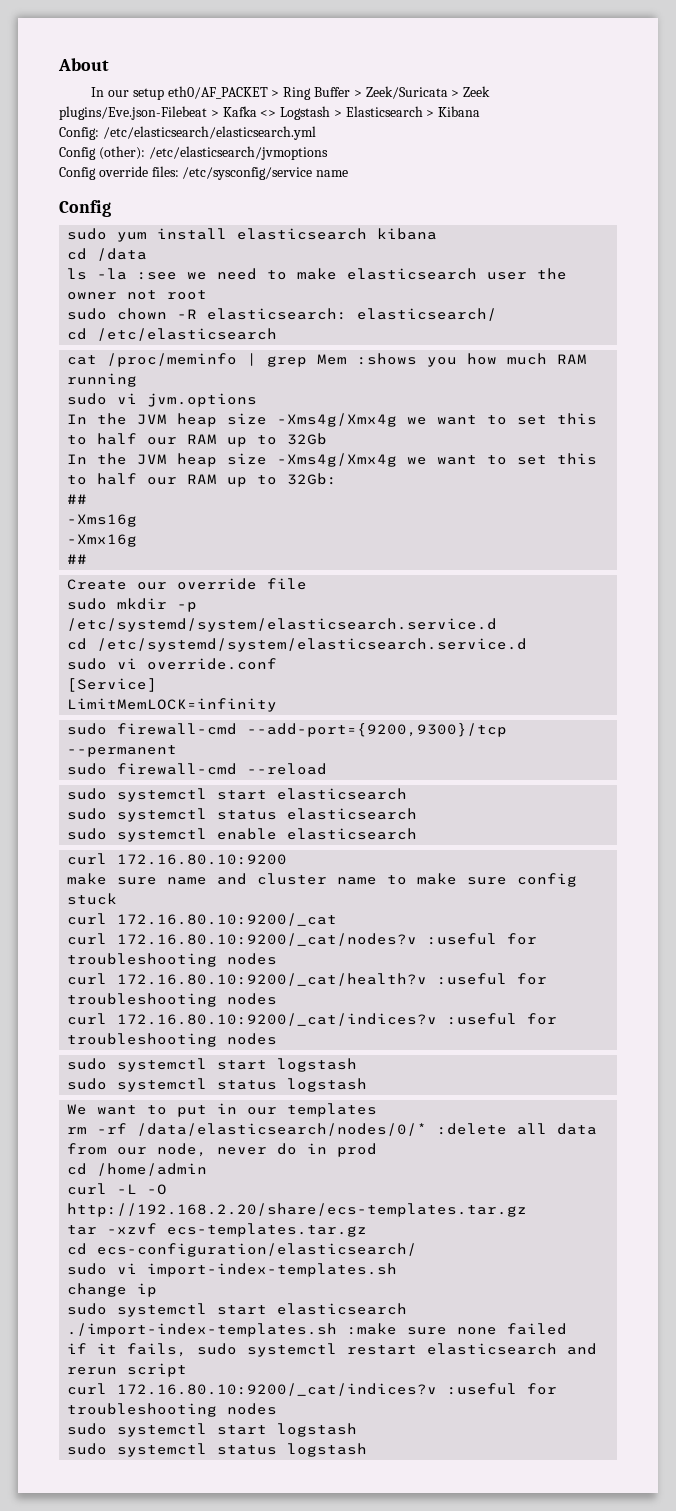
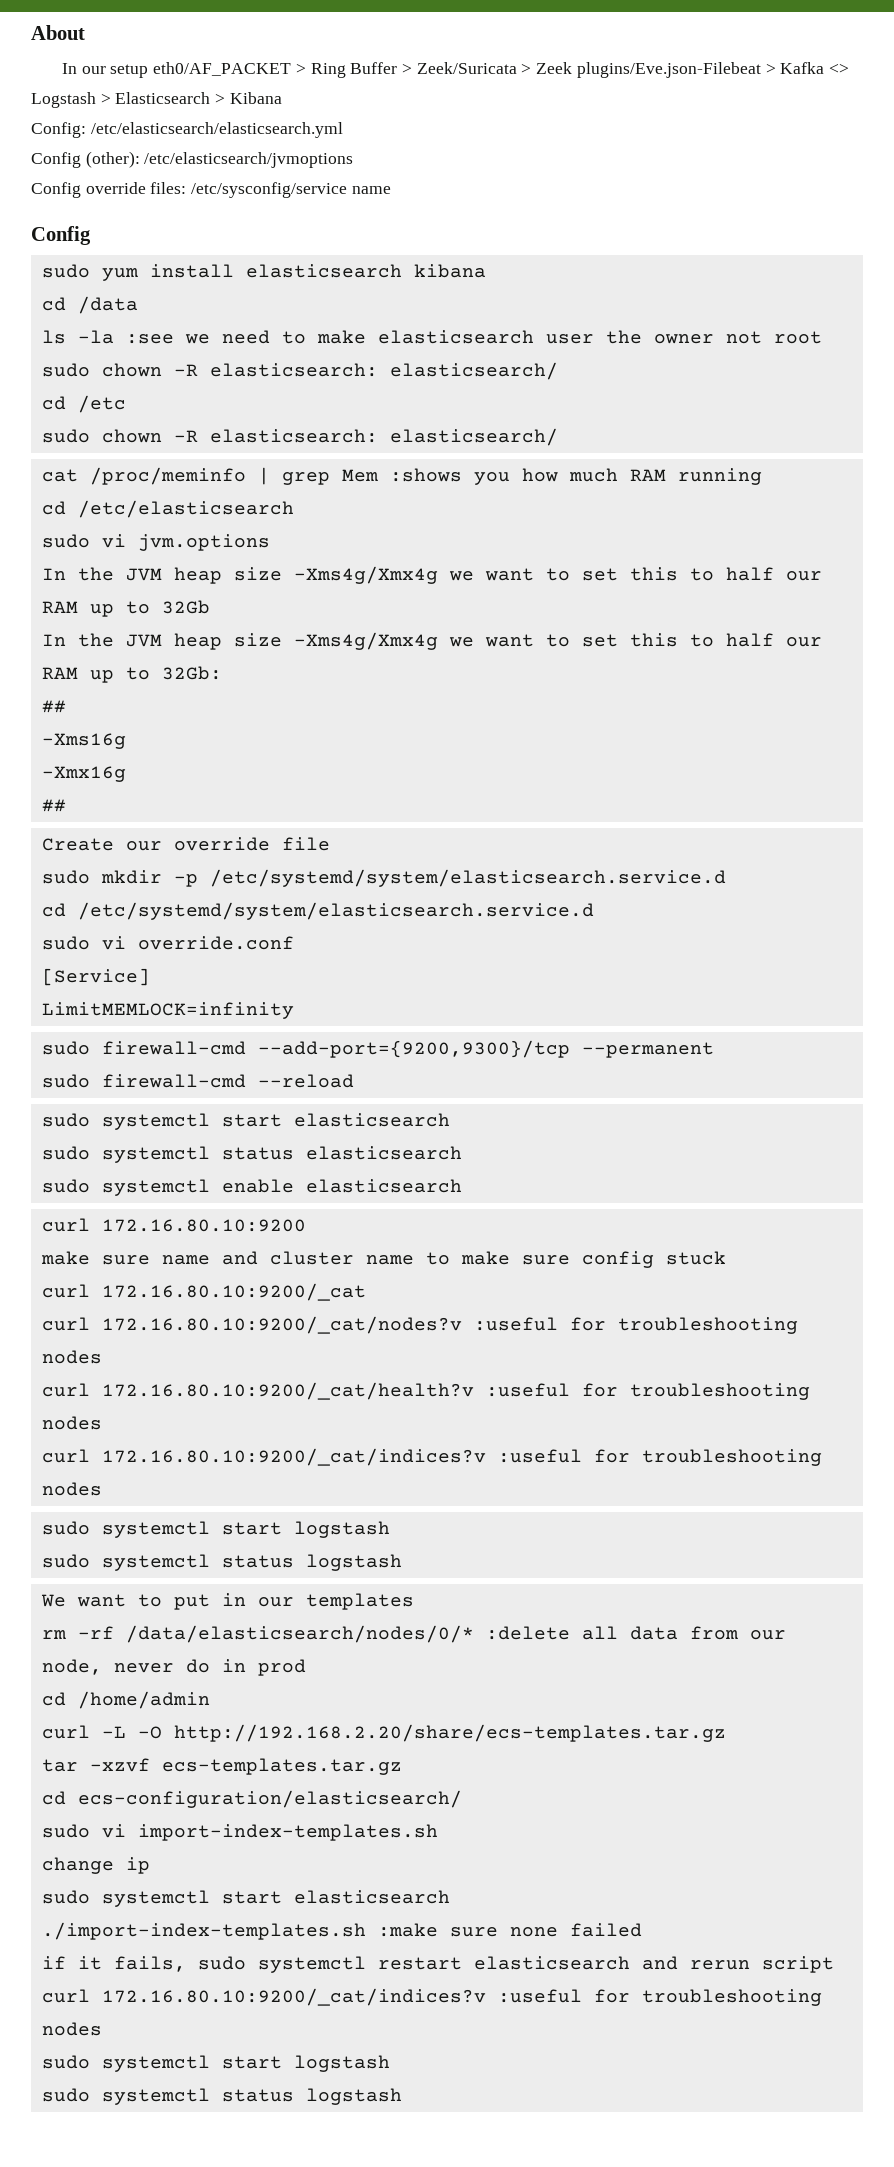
[97,328,278,341] /etc/elasticsearch -> [77,395,126,413] [41,428,558,446] /etc // sudo chown -R elasticsearch: elasticsearch/
(138, 380) none -> [41,500,294,518] // cd /etc/elasticsearch
[67,698,278,712] LimitMemLOCK=infinity -> [41,1002,294,1019] LimitMEMLOCK=infinity

